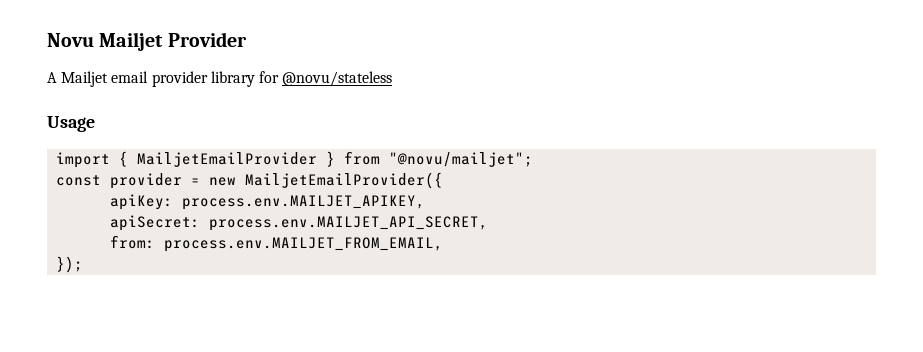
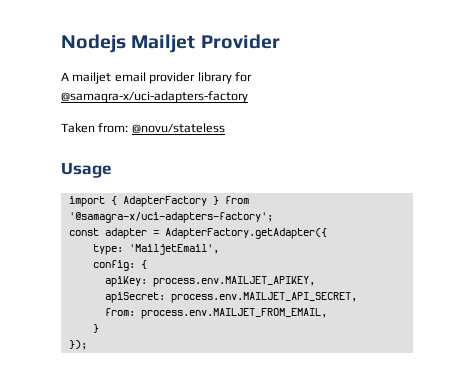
[47,33,94,47] Novu -> [61,34,126,53] Nodejs
[61,71,109,87] Mailjet -> [72,72,112,84] mailjet
(279, 77) none -> [61,91,248,103] [61,123,129,133] @samagra-x/uci-adapters-factory // Taken from:
[137,152,318,167] MailjetEmailProvider -> [122,196,207,207] AdapterFactory
[389,152,534,167] "@novu/mailjet"; -> [68,212,273,223] '@samagra-x/uci-adapters-factory';
[110,172,444,189] provider = new MailjetEmailProvider({ -> [104,228,327,239] [92,244,219,255] [92,260,147,271] adapter = AdapterFactory.getAdapter({ // type: 'MailjetEmail', // config: {
(444, 244) none -> [92,324,99,333] // }

